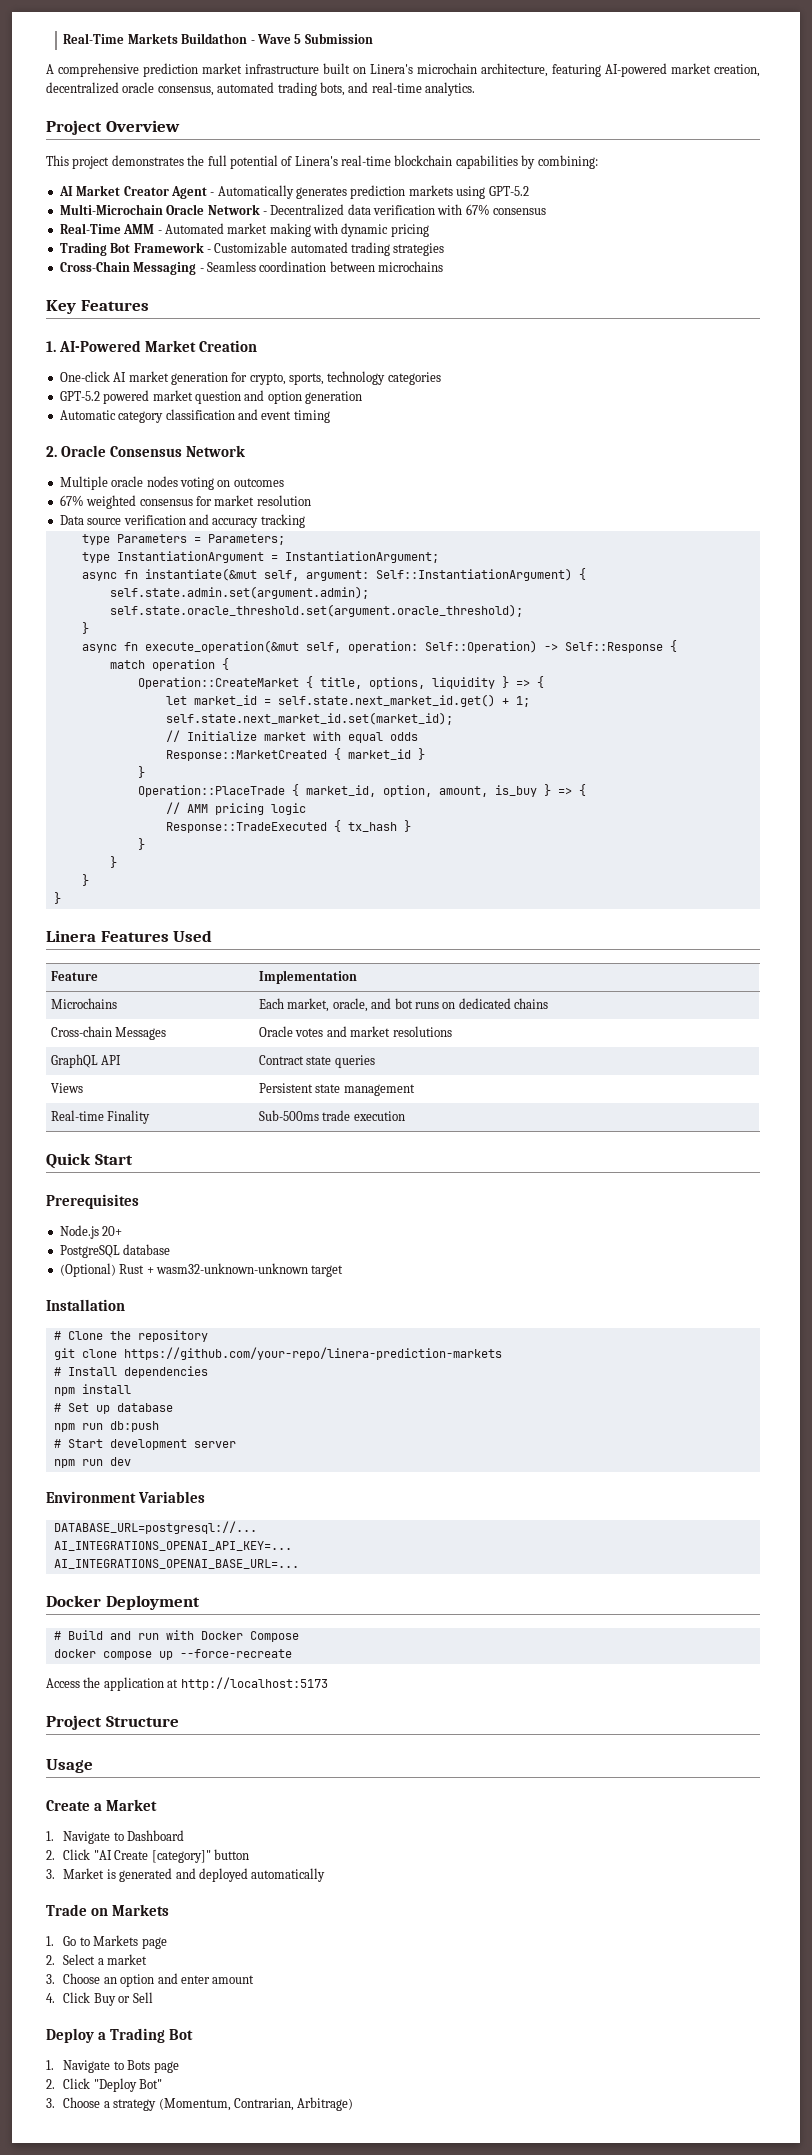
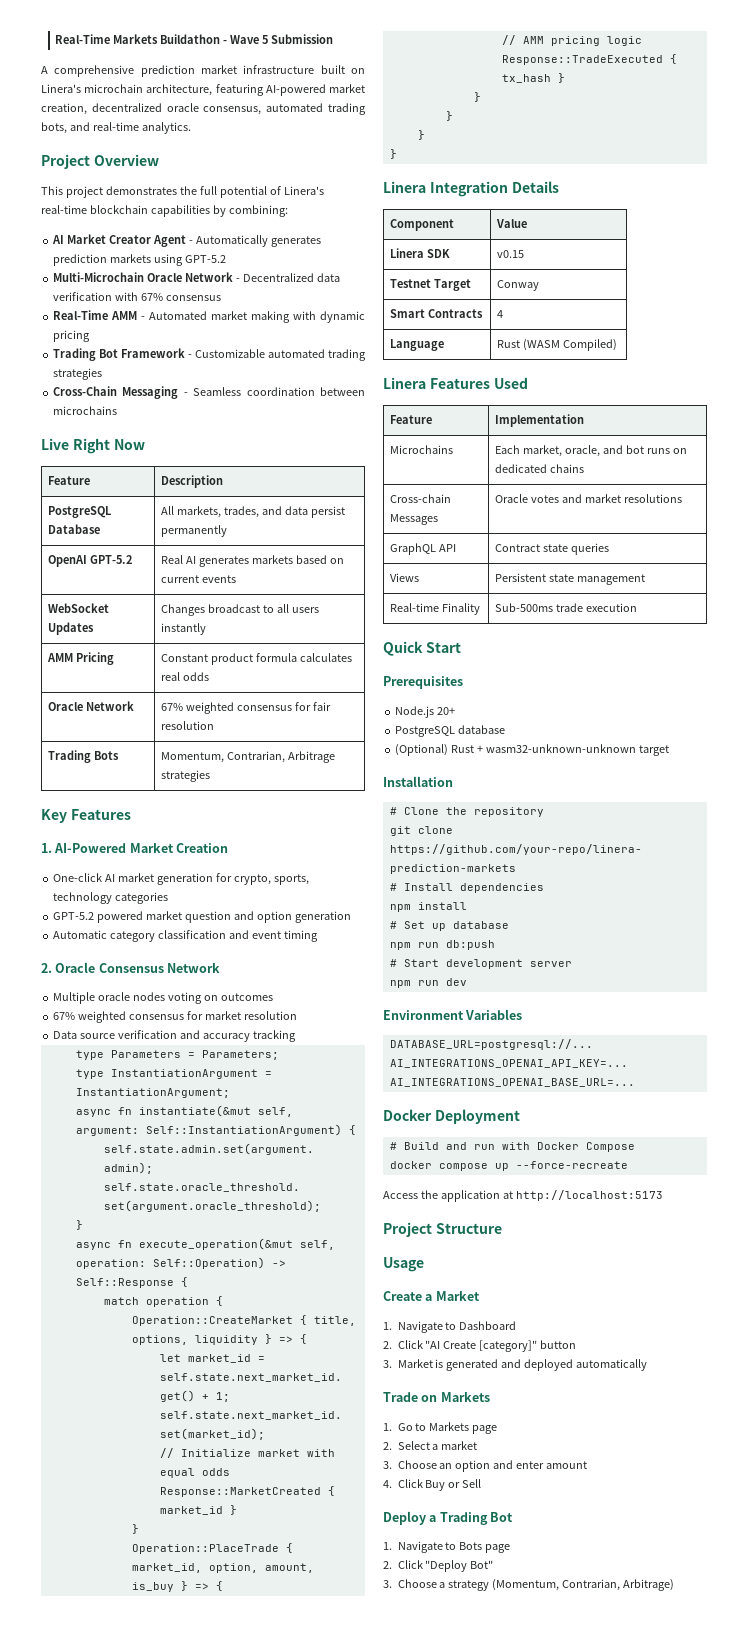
(443, 266) none -> [41,438,145,454] [47,476,90,485] [160,475,223,488] [47,506,111,518] [47,524,100,534] [160,506,345,518] [160,525,227,537] [47,555,132,567] [160,555,344,567] [160,575,236,583] [47,603,109,613] [47,622,94,635] [160,604,319,616] [160,623,206,635] [46,652,114,665] [160,653,352,665] [160,672,209,681] [47,701,134,711] [160,702,331,714] [160,721,214,730] [47,750,119,763] [160,751,335,763] [160,770,210,782] // Live Right Now // Feature | Description // PostgreSQL Database | All markets, trades, and data persist permanently // OpenAI GPT-5.2 | Real AI generates markets based on current events // WebSocket Updates | Changes broadcast to all users instantly // AMM Pricing | Constant product formula calculates real odds // Oracle Network | 67% weighted consensus for fair resolution // Trading Bots | Momentum, Contrarian, Arbitrage strategies
(61, 898) none -> [383,181,559,197] [389,219,454,231] [495,219,527,228] [389,248,450,258] [496,250,524,258] [389,279,471,291] [496,280,539,291] [389,309,483,318] [496,310,503,318] [389,339,444,351] [496,339,617,351] // Linera Integration Details // Component | Value // Linera SDK | v0.15 // Testnet Target | Conway // Smart Contracts | 4 // Language | Rust (WASM Compiled)

